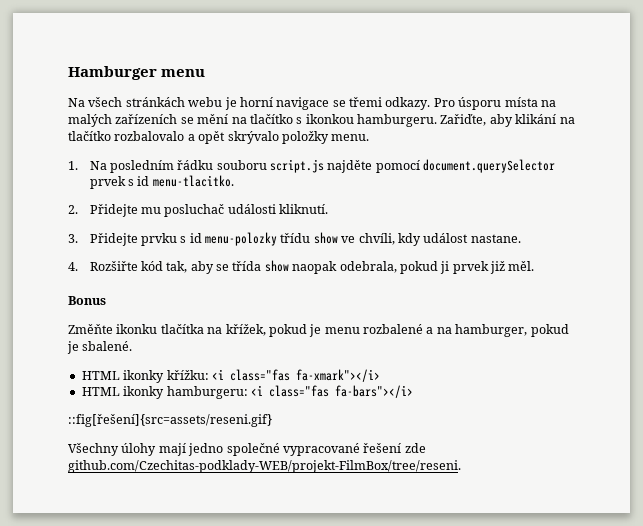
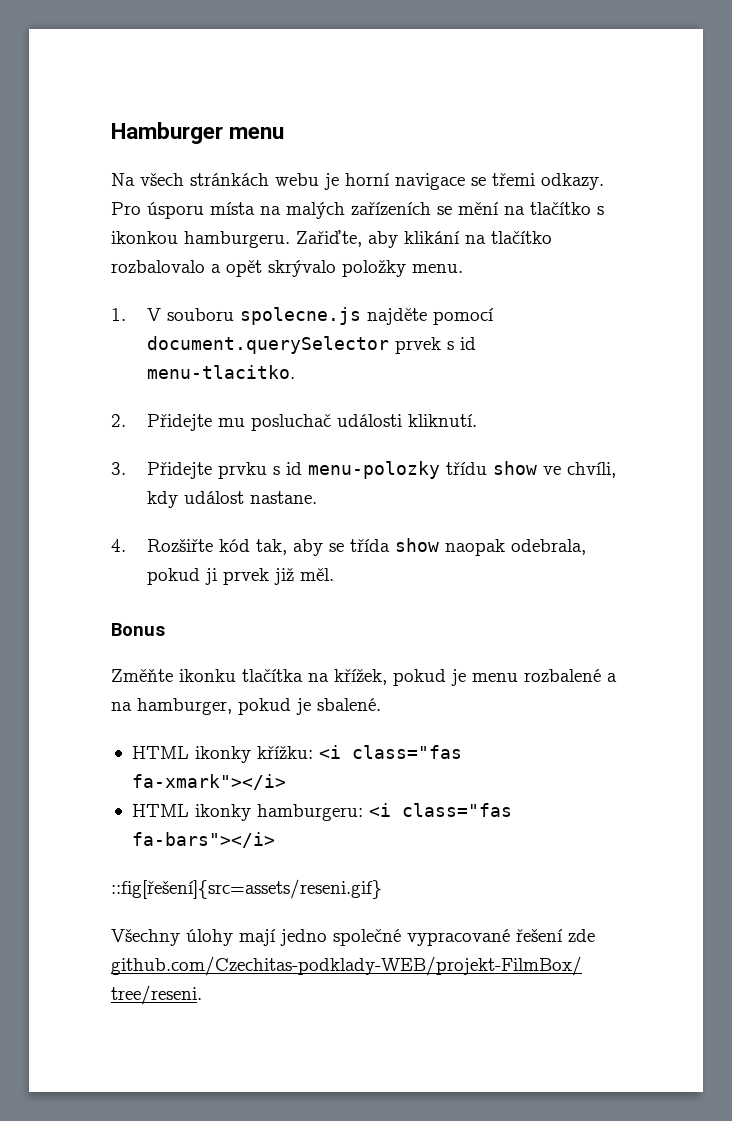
[89,159,325,173] Na posledním řádku souboru script.js -> [147,307,362,325] V souboru spolecne.js

